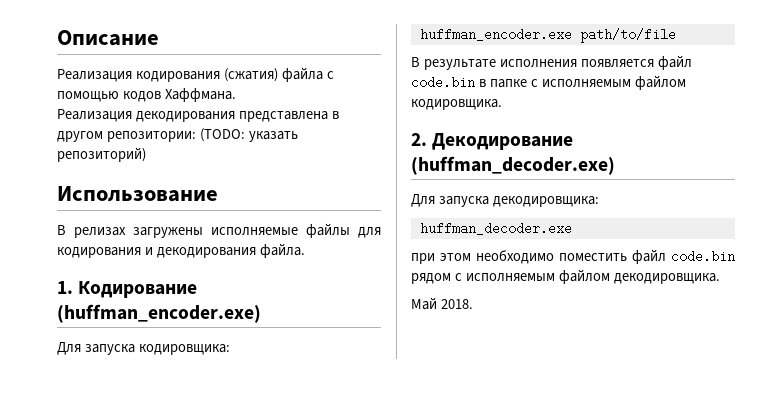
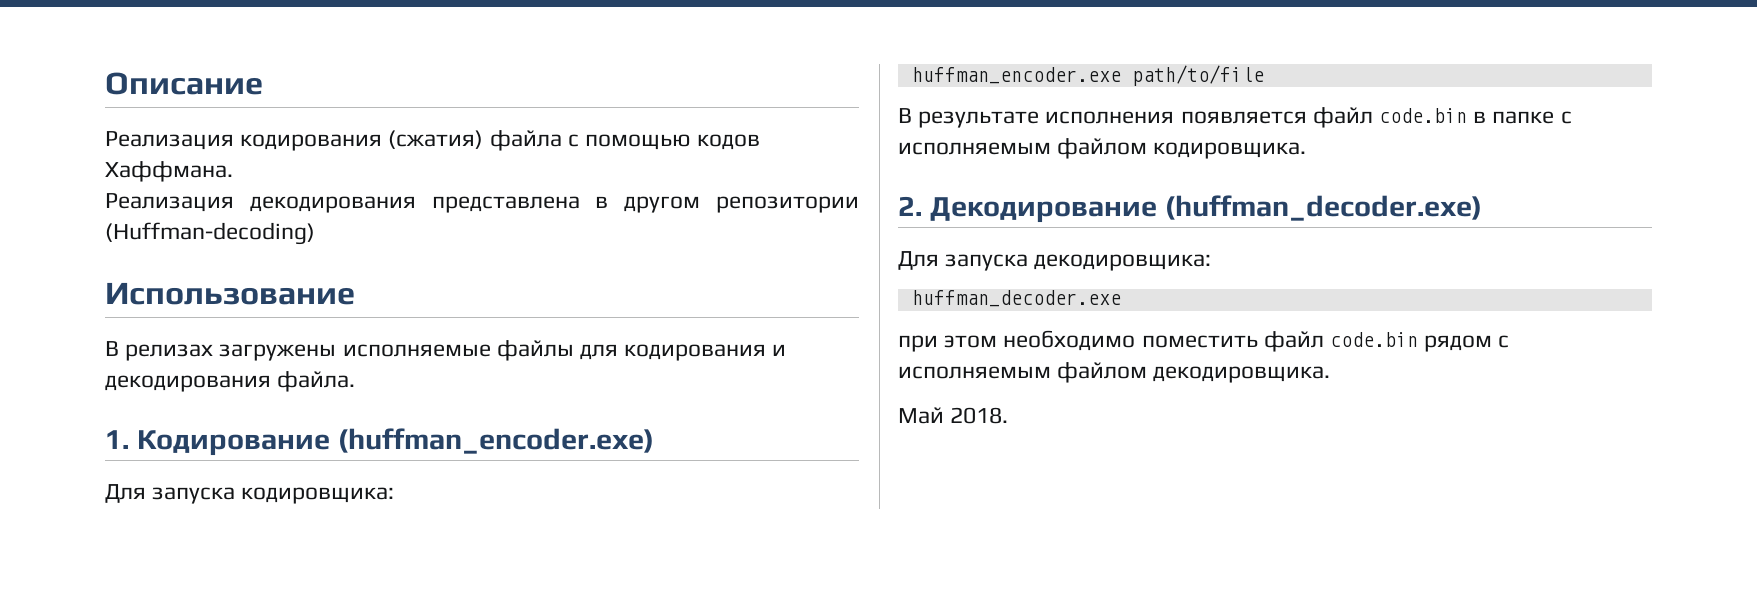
[106,128,298,142] [57,147,146,162] репозитории: (TODO: указать репозиторий) -> [715,196,859,213] [105,222,315,245] репозитории (Huffman-decoding)

